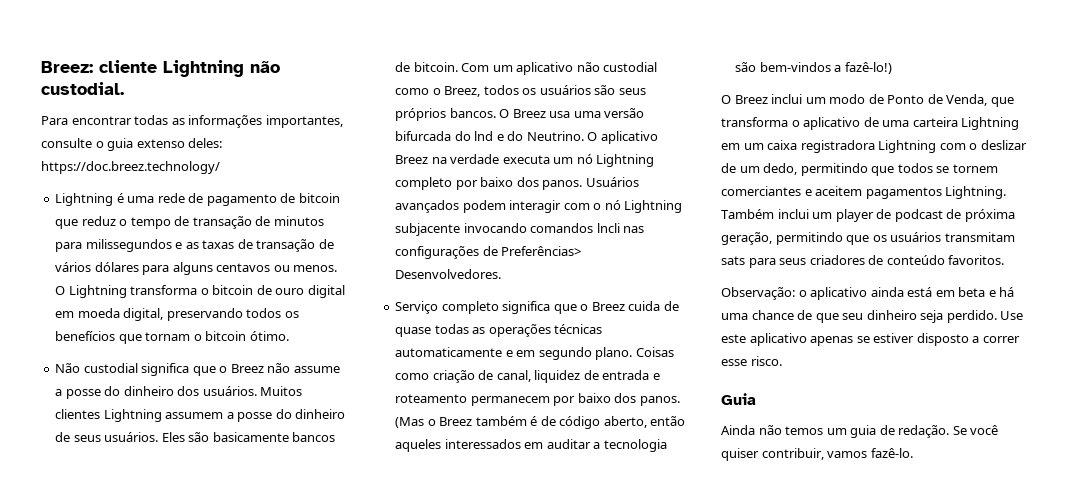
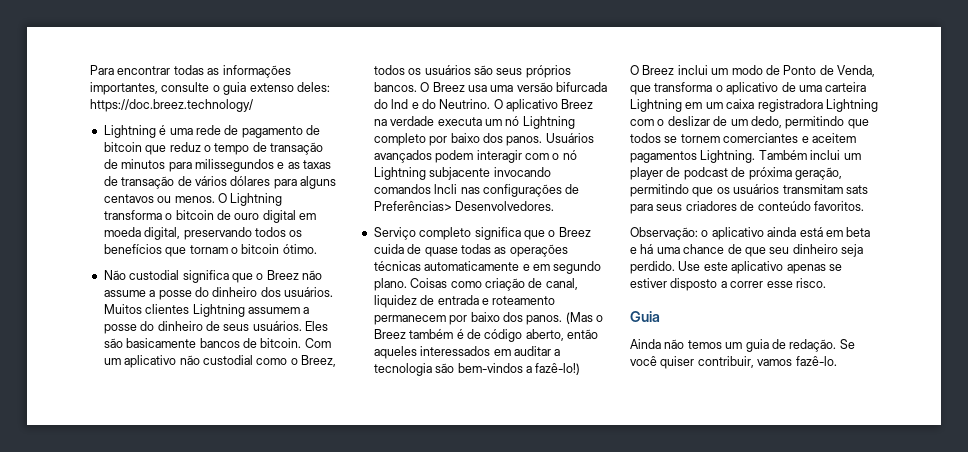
[41,60,280,77] [41,82,124,95] Breez: cliente Lightning não custodial. // -> (90, 70) none

